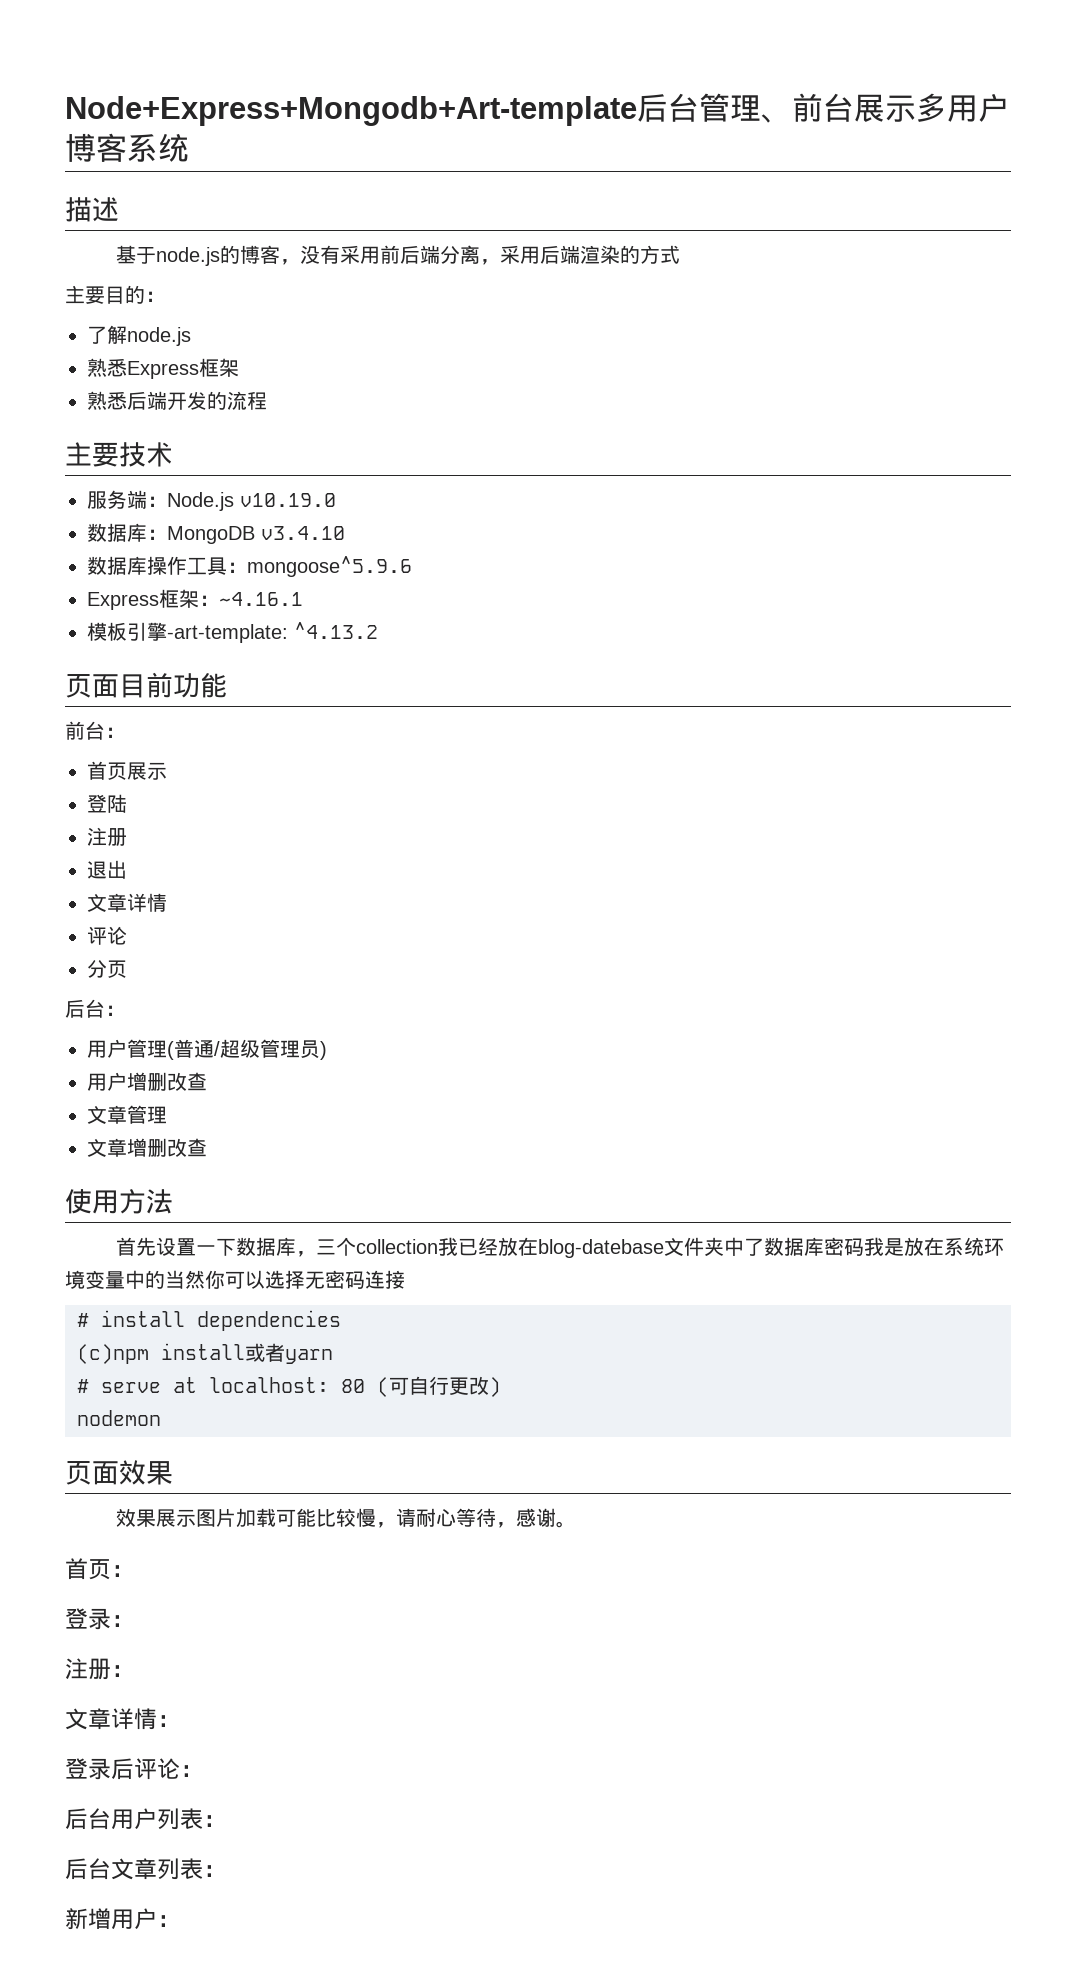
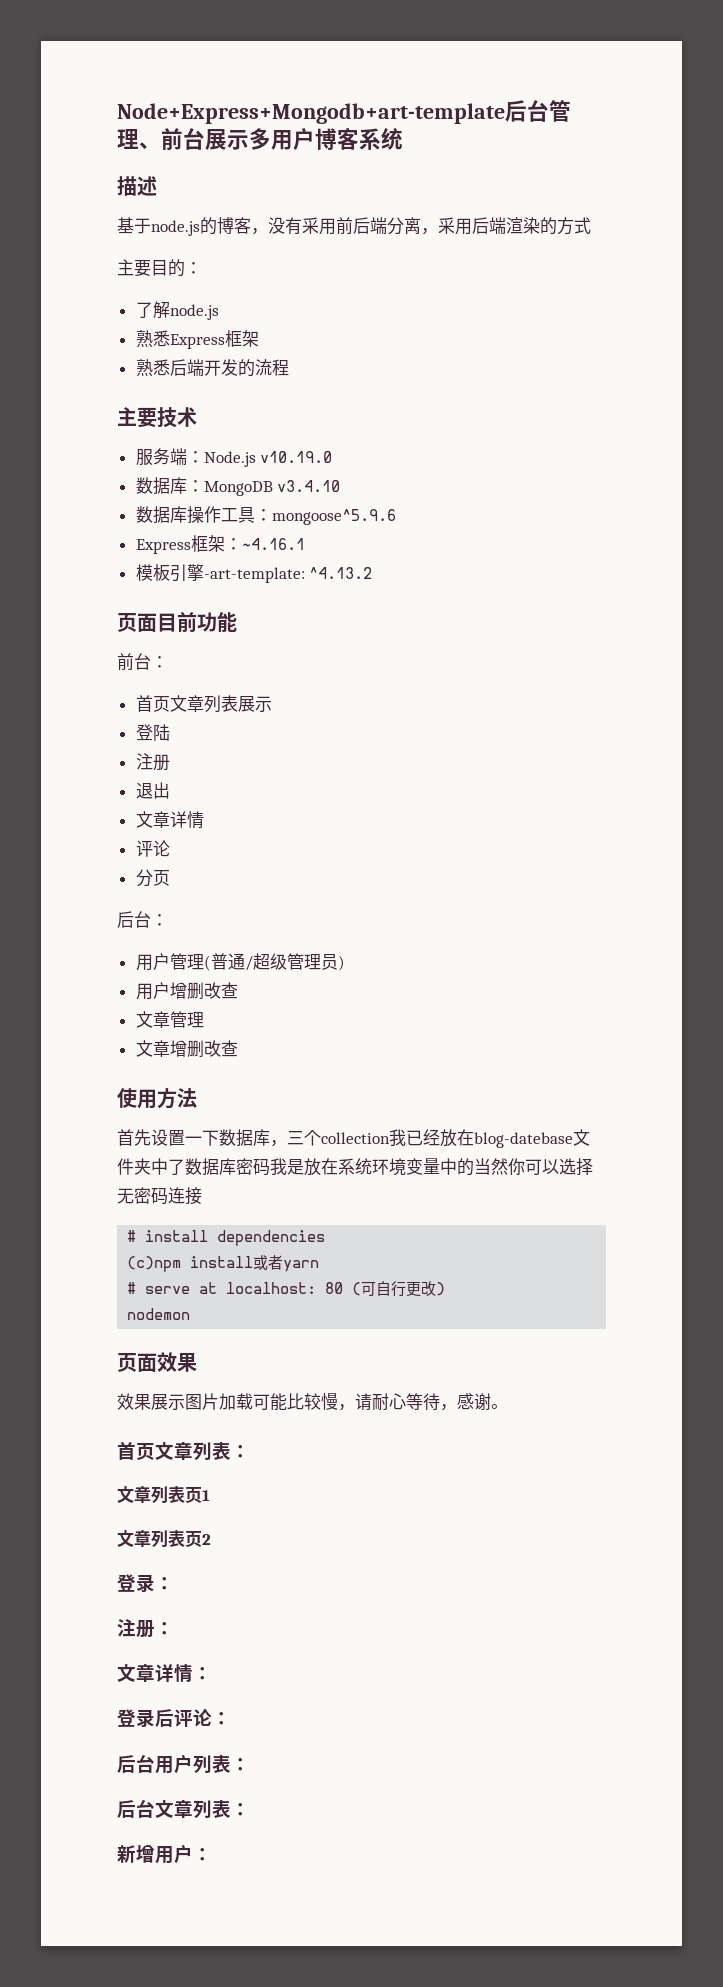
[65,96,637,126] Node+Express+Mongodb+Art-template -> [117,103,505,124] Node+Express+Mongodb+art-template
(127, 771) none -> [169,695,238,713] 文章列表
[111,1565,134,1577] ： -> [155,1442,250,1461] [117,1486,210,1504] [117,1530,211,1548] 文章列表： // 文章列表页1 // 文章列表页2

